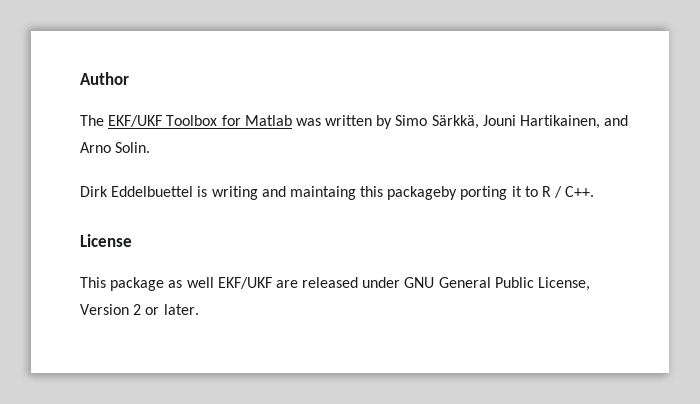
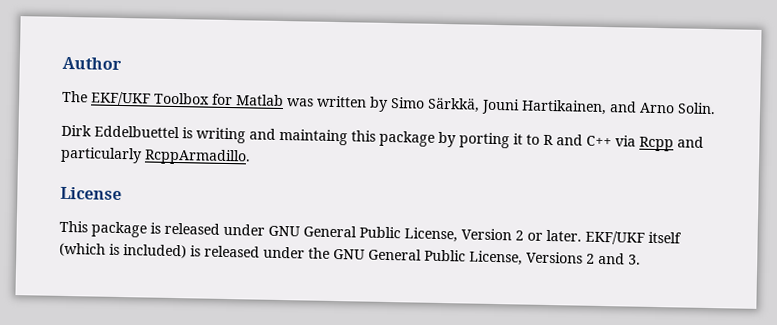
[387,186,458,200] packageby -> [379,130,456,148] package by
[554,186,595,198] / C++. -> [556,134,704,152] [60,146,251,166] and C++ via Rcpp and particularly RcppArmadillo.
[168,277,298,289] as well EKF/UKF are -> [150,222,161,234] is
(199, 309) none -> [585,230,682,245] [59,242,641,266] EKF/UKF itself (which is included) is released under the GNU General Public License, Versions 2 and 3.

